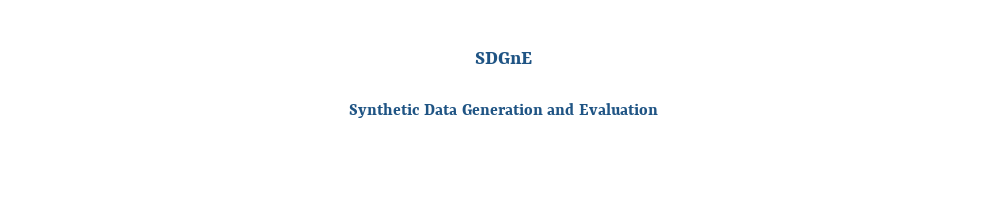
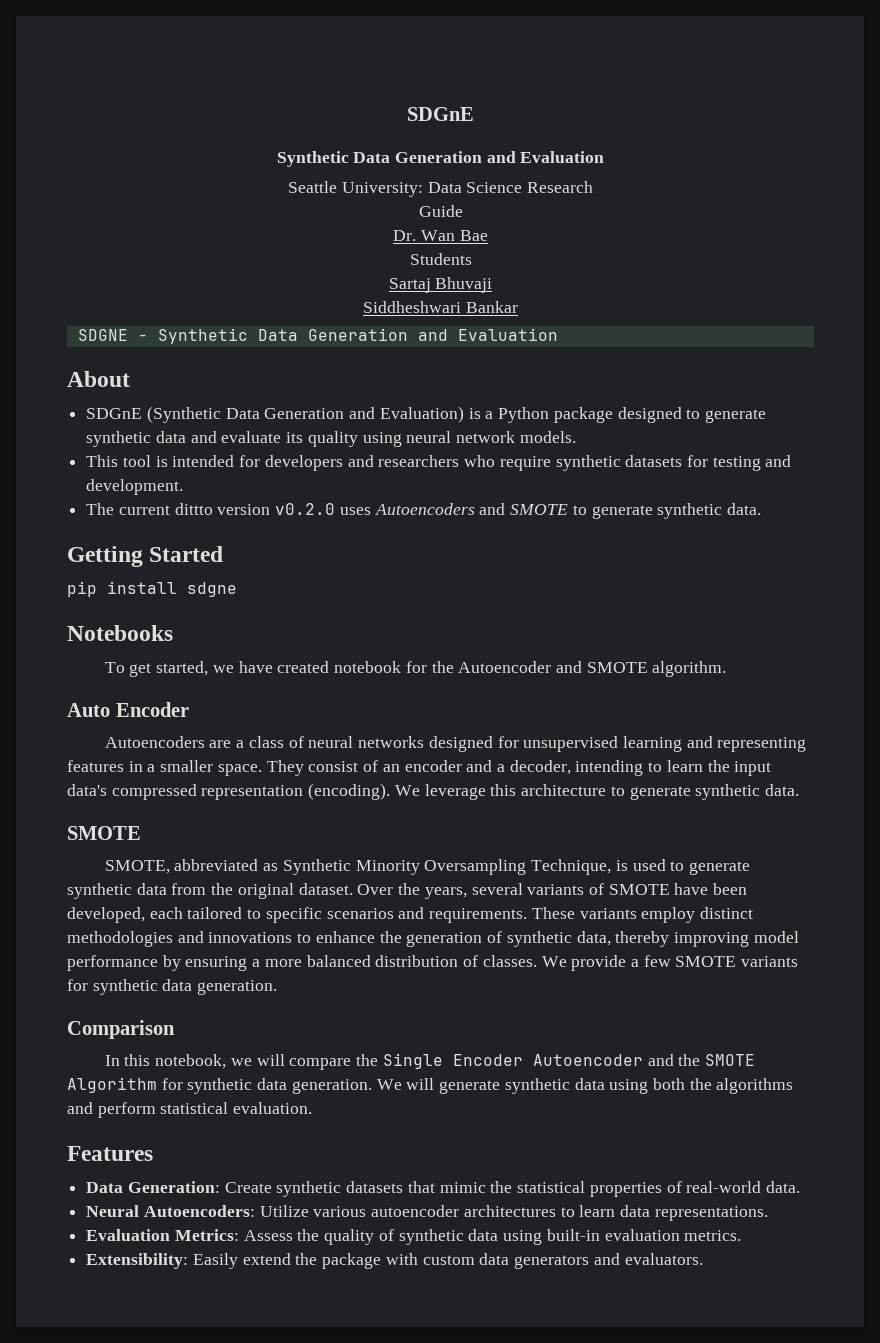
(658, 109) none -> [288,181,593,197] [418,205,463,217] [393,230,488,241] [409,253,472,265] [388,277,493,293] [363,301,518,313] [77,328,558,344] [67,371,130,387] [86,406,766,423] [86,431,576,447] [86,455,792,471] [86,479,184,495] [86,503,761,519] [67,546,224,567] [67,581,237,597] [67,625,173,641] [104,661,727,677] [67,702,189,717] [104,736,807,752] [67,760,772,776] [67,783,799,800] [67,826,141,840] [104,859,750,875] [67,883,748,899] [67,907,753,923] [67,931,799,947] [67,955,799,971] [67,979,278,995] [67,1020,175,1039] [104,1053,755,1070] [67,1077,794,1094] [67,1102,313,1118] [67,1146,153,1161] [86,1181,800,1197] [86,1205,768,1221] [86,1229,742,1245] [86,1253,703,1269] // Seattle University: Data Science Research // Guide // Dr. Wan Bae // Students // Sartaj Bhuvaji // Siddheshwari Bankar // SDGNE - Synthetic Data Generation and Evaluation // About // SDGnE (Synthetic Data Generation and Evaluation) is a Python package designed to generate synthetic data and evaluate its quality using neural network models. // This tool is intended for developers and researchers who require synthetic datasets for testing and development. // The current dittto version v0.2.0 uses Autoencoders and SMOTE to generate synthetic data. // Getting Started // pip install sdgne // Notebooks // To get started, we have created notebook for the Autoencoder and SMOTE algorithm. // Auto Encoder // Autoencoders are a class of neural networks designed for unsupervised learning and representing features in a smaller space. They consist of an encoder and a decoder, intending to learn the input data's compressed representation (encoding). We leverage this architecture to generate synthetic data. // SMOTE // SMOTE, abbreviated as Synthetic Minority Oversampling Technique, is used to generate synthetic data from the original dataset. Over the years, several variants of SMOTE have been developed, each tailored to specific scenarios and requirements. These variants employ distinct methodologies and innovations to enhance the generation of synthetic data, thereby improving model performance by ensuring a more balanced distribution of classes. We provide a few SMOTE variants for synthetic data generation. // Comparison // In this notebook, we will compare the Single Encoder Autoencoder and the SMOTE Algorithm for synthetic data generation. We will generate synthetic data using both the algorithms and perform statistical evaluation. // Features // Data Generation: Create synthetic datasets that mimic the statistical properties of real-world data. // Neural Autoencoders: Utilize various autoencoder architectures to learn data representations. // Evaluation Metrics: Assess the quality of synthetic data using built-in evaluation metrics. // Extensibility: Easily extend the package with custom data generators and evaluators.

